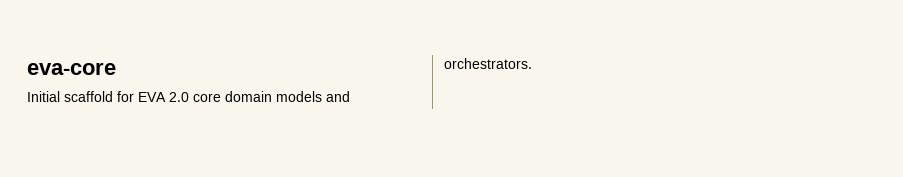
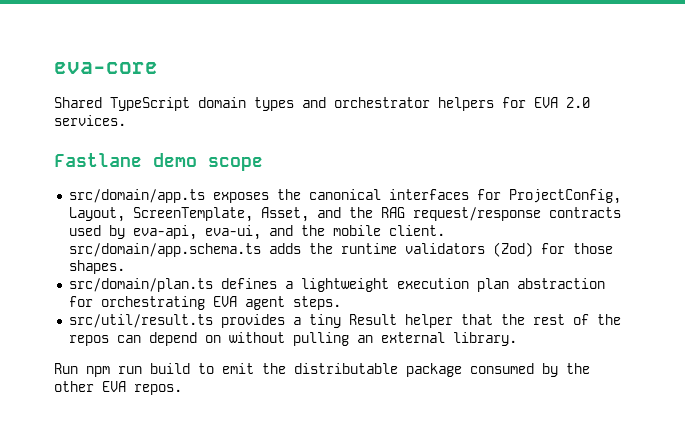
[27,91,350,102] [444,58,532,69] Initial scaffold for EVA 2.0 core domain models and orchestrators. -> [54,97,590,111] [54,115,126,126] [54,153,263,171] [68,189,621,204] [68,207,621,222] [68,225,445,240] [68,242,613,257] [68,260,125,274] [68,278,605,292] [68,296,341,310] [68,314,621,328] [68,332,517,346] [54,363,590,377] [54,381,182,395] Shared TypeScript domain types and orchestrator helpers for EVA 2.0 services. // Fastlane demo scope // src/domain/app.ts exposes the canonical interfaces for ProjectConfig, Layout, ScreenTemplate, Asset, and the RAG request/response contracts used by eva-api, eva-ui, and the mobile client. src/domain/app.schema.ts adds the runtime validators (Zod) for those shapes. // src/domain/plan.ts defines a lightweight execution plan abstraction for orchestrating EVA agent steps. // src/util/result.ts provides a tiny Result helper that the rest of the repos can depend on without pulling an external library. // Run npm run build to emit the distributable package consumed by the other EVA repos.

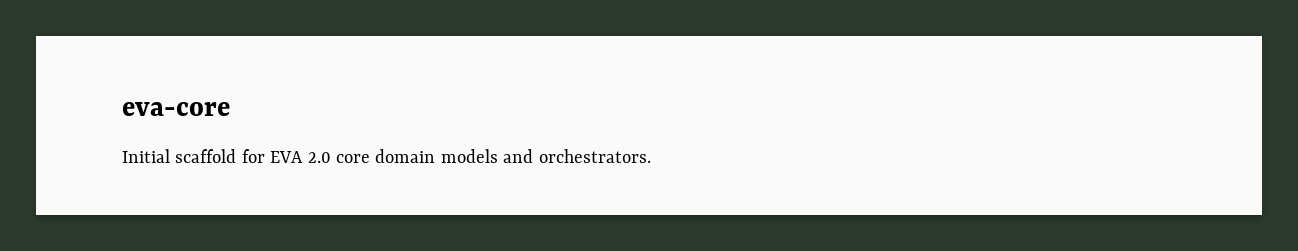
[54,97,590,111] [54,115,126,126] [54,153,263,171] [68,189,621,204] [68,207,621,222] [68,225,445,240] [68,242,613,257] [68,260,125,274] [68,278,605,292] [68,296,341,310] [68,314,621,328] [68,332,517,346] [54,363,590,377] [54,381,182,395] Shared TypeScript domain types and orchestrator helpers for EVA 2.0 services. // Fastlane demo scope // src/domain/app.ts exposes the canonical interfaces for ProjectConfig, Layout, ScreenTemplate, Asset, and the RAG request/response contracts used by eva-api, eva-ui, and the mobile client. src/domain/app.schema.ts adds the runtime validators (Zod) for those shapes. // src/domain/plan.ts defines a lightweight execution plan abstraction for orchestrating EVA agent steps. // src/util/result.ts provides a tiny Result helper that the rest of the repos can depend on without pulling an external library. // Run npm run build to emit the distributable package consumed by the other EVA repos. -> [122,149,651,163] Initial scaffold for EVA 2.0 core domain models and orchestrators.

